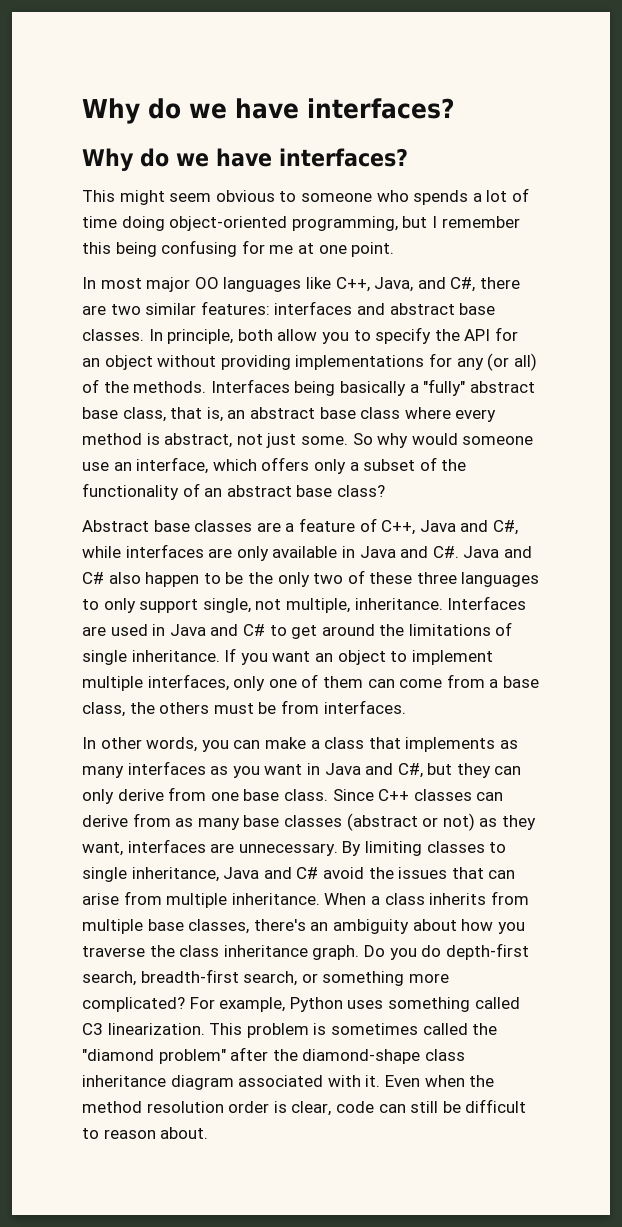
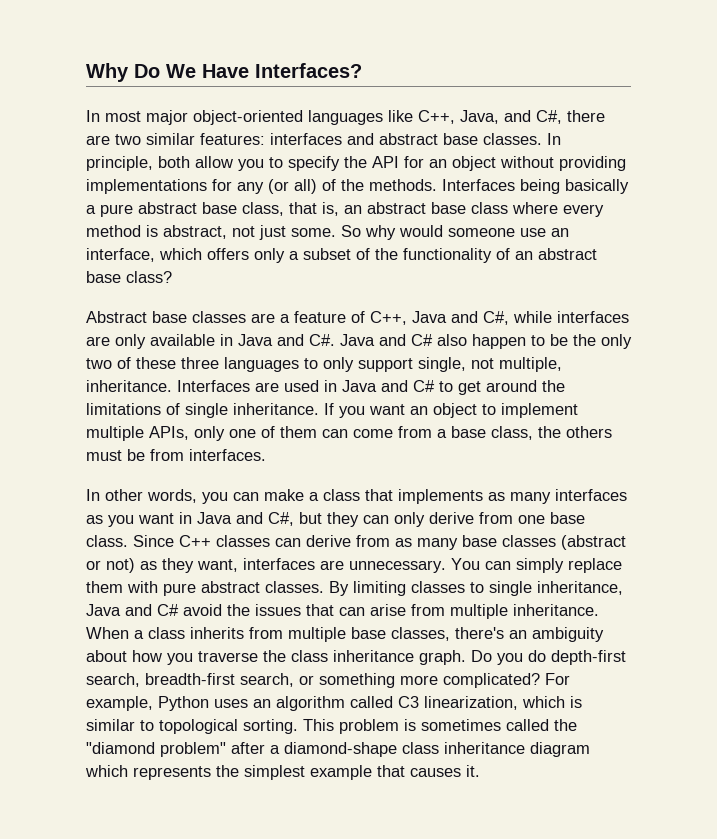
[82,98,455,124] [82,148,408,171] [82,188,529,205] [82,216,520,231] [82,240,395,257] Why do we have interfaces? // Why do we have interfaces? // This might seem obvious to someone who spends a lot of time doing object-oriented programming, but I remember this being confusing for me at one point. -> [86,63,362,82] Why Do We Have Interfaces?
[194,277,219,289] OO -> [193,110,303,125] object-oriented
[423,379,466,396] "fully" -> [100,204,133,217] pure
[147,674,229,691] interfaces, -> [149,426,189,440] APIs,
(338, 849) none -> [451,558,622,573] [86,581,324,596] You can simply replace them with pure abstract classes.
[387,997,520,1012] [82,1023,205,1035] something called C3 linearization. -> [253,696,582,711] [86,719,298,734] an algorithm called C3 linearization, which is similar to topological sorting.
[272,1049,298,1061] the -> [270,745,280,754] a
[238,1075,495,1087] [82,1099,527,1116] [82,1127,209,1139] associated with it. Even when the method resolution order is clear, code can still be difficult to reason about. -> [85,765,480,780] which represents the simplest example that causes it.

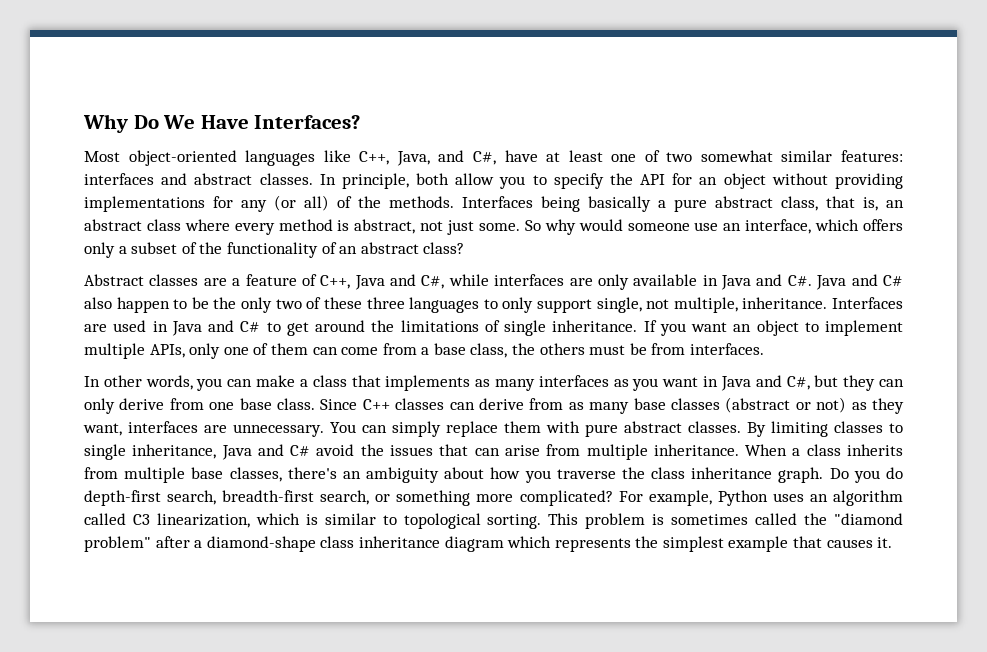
[86,110,188,125] In most major -> [84,151,120,162] Most
[567,110,605,122] [86,134,141,145] there are two -> [504,150,773,162] have at least one of two somewhat
[443,133,478,145] base -> (253, 179) none
[202,202,237,214] base -> (773, 202) none
[431,202,466,214] base -> (142, 225) none
[86,271,121,283] base -> (419, 248) none
[152,311,187,323] base -> (144, 280) none

